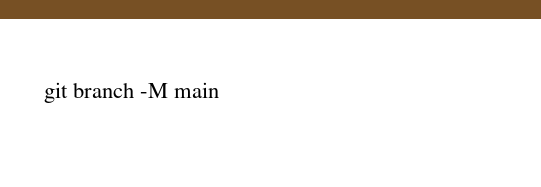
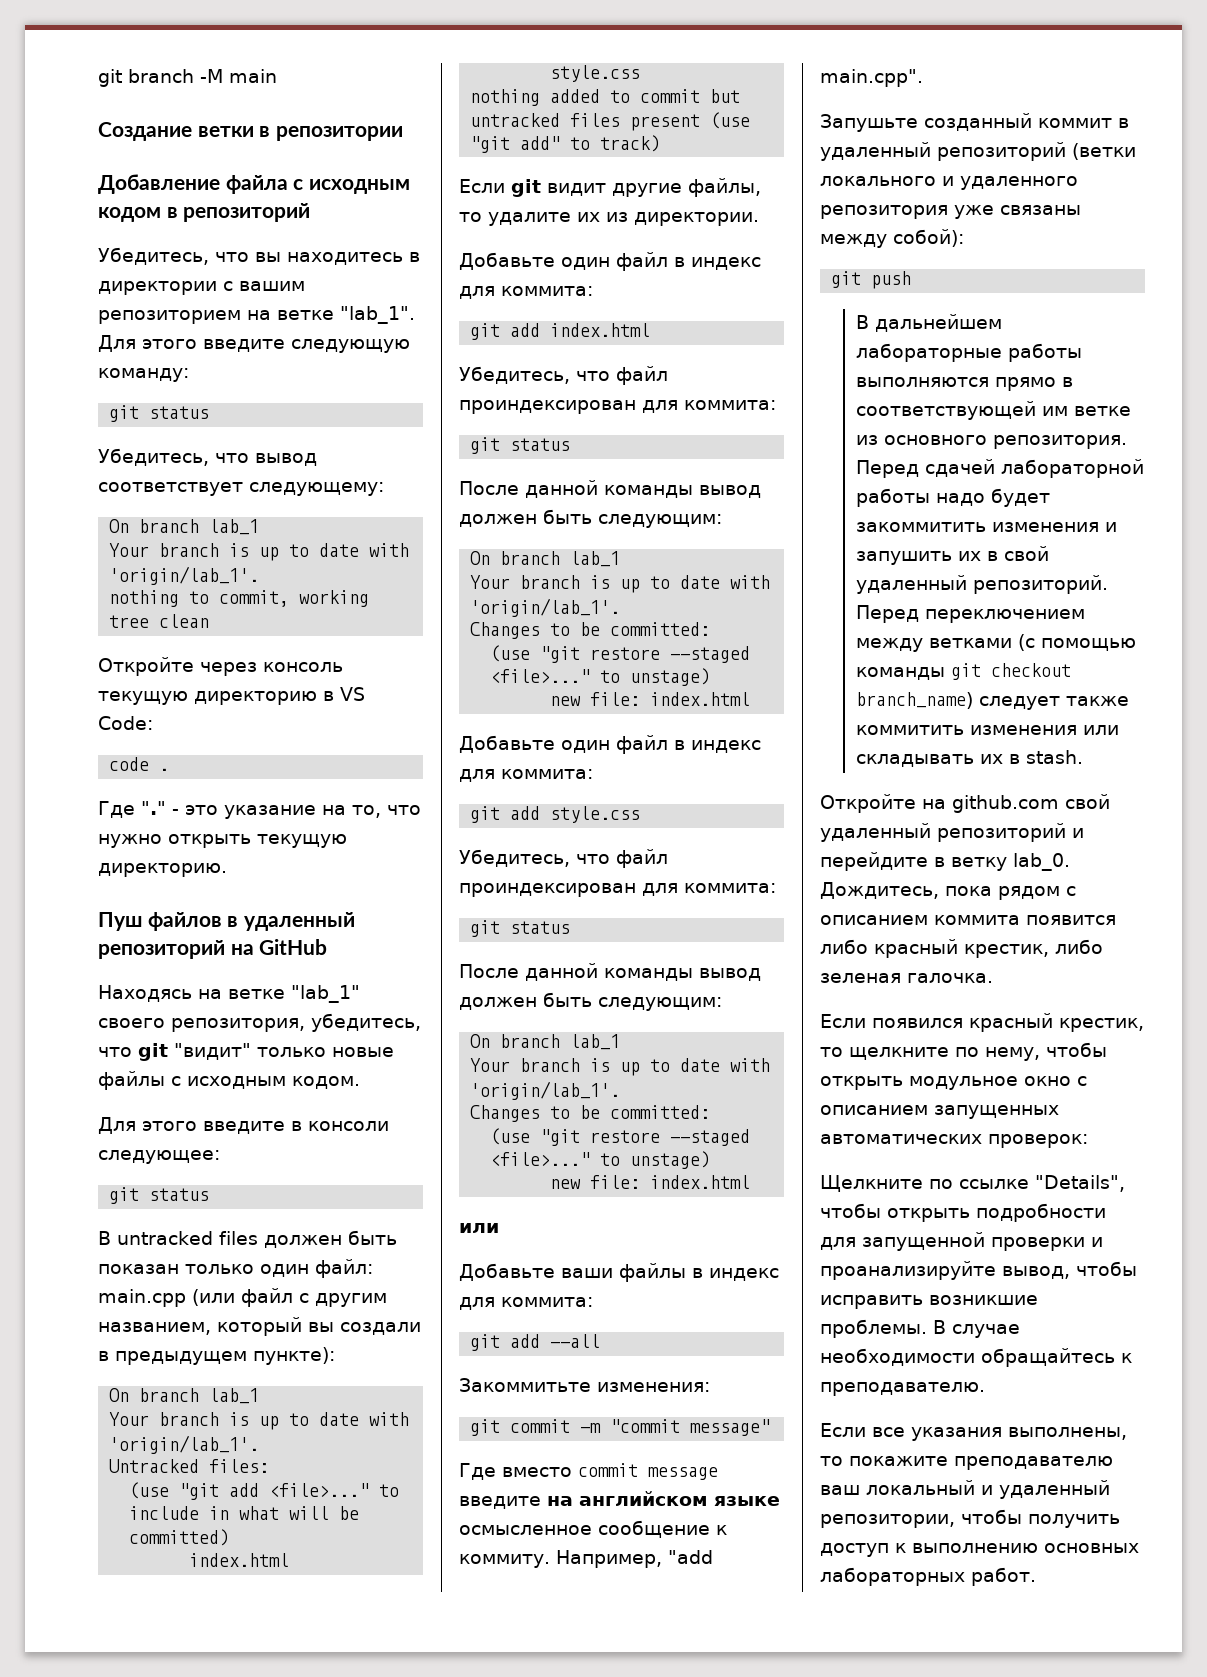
(220, 90) none -> [98,122,404,141] [98,174,411,194] [98,203,311,222] [98,247,420,265] [98,281,305,295] [98,306,415,324] [98,335,410,353] [98,368,189,382] [109,405,210,422] [98,448,317,466] [98,482,384,496] [109,519,260,535] [109,543,410,561] [109,566,260,585] [109,590,370,607] [109,614,210,628] [98,657,343,676] [98,687,365,705] [98,716,153,730] [109,757,170,771] [98,801,421,819] [98,834,347,848] [98,863,227,877] [98,912,356,931] [98,939,328,959] [98,985,360,1003] [98,1013,421,1032] [98,1043,394,1061] [98,1071,360,1090] [98,1117,389,1134] [98,1150,220,1164] [109,1187,210,1204] [98,1230,397,1248] [98,1259,373,1278] [98,1288,387,1307] [98,1317,421,1336] [98,1347,335,1365] [109,1388,260,1404] [109,1412,410,1430] [109,1435,260,1454] [109,1459,270,1473] [129,1482,400,1500] [129,1506,360,1520] [129,1529,230,1546] [189,1553,290,1567] [550,65,641,82] [470,89,741,106] [470,112,751,131] [470,135,661,153] [459,178,761,197] [459,212,759,226] [459,252,761,271] [459,286,593,299] [470,323,651,340] [459,366,668,385] [459,400,776,414] [470,437,571,454] [459,480,761,498] [459,509,722,528] [470,551,621,567] [470,575,771,593] [470,598,621,617] [470,622,711,639] [490,645,751,663] [490,668,711,686] [550,692,751,706] [459,735,761,754] [459,769,593,782] [470,806,641,823] [459,849,668,868] [459,883,776,897] [470,920,571,937] [459,963,761,981] [459,992,722,1011] [470,1034,621,1050] [470,1058,771,1076] [470,1081,621,1100] [470,1105,711,1122] [490,1128,751,1146] [490,1151,711,1169] [550,1175,751,1189] [459,1223,499,1233] [459,1263,779,1282] [459,1297,593,1310] [470,1334,601,1351] [459,1378,710,1392] [470,1419,771,1436] [459,1463,718,1480] [459,1491,780,1509] [459,1520,727,1538] [459,1550,713,1568] [820,69,923,87] [820,113,1129,132] [820,142,1136,161] [820,176,1078,190] [820,205,1081,219] [820,229,964,248] [831,271,912,289] [855,314,1002,332] [855,343,1082,362] [855,377,1073,391] [855,401,1131,420] [855,435,1127,449] [855,459,1144,478] [855,488,1050,507] [855,522,1117,532] [855,546,1049,565] [855,575,1108,594] [855,605,1085,623] [855,634,1136,652] [855,663,1071,680] [855,692,1129,710] [855,725,1119,735] [855,750,1083,767] [820,794,1110,813] [820,823,1084,842] [820,852,1070,871] [820,882,1076,900] [820,915,1116,925] [820,939,1103,958] [820,973,993,983] [820,1013,1144,1032] [820,1042,1107,1061] [820,1076,1087,1090] [820,1105,1059,1119] [820,1134,1088,1148] [820,1175,1125,1192] [820,1203,1106,1222] [820,1232,1103,1251] [820,1261,1137,1280] [820,1295,1038,1309] [820,1319,1020,1338] [820,1348,1132,1367] [820,1382,985,1396] [820,1423,1127,1441] [820,1456,1113,1470] [820,1480,1110,1499] [820,1509,1120,1528] [820,1543,1139,1557] [820,1567,1036,1586] // Создание ветки в репозитории // Добавление файла с исходным кодом в репозиторий // Убедитесь, что вы находитесь в директории с вашим репозиторием на ветке "lab_1". Для этого введите следующую команду: // git status // Убедитесь, что вывод соответствует следующему: // On branch lab_1 // Your branch is up to date with 'origin/lab_1'. // nothing to commit, working tree clean // Откройте через консоль текущую директорию в VS Code: // code . // Где "." - это указание на то, что нужно открыть текущую директорию. // Пуш файлов в удаленный репозиторий на GitHub // Находясь на ветке "lab_1" своего репозитория, убедитесь, что git "видит" только новые файлы с исходным кодом. // Для этого введите в консоли следующее: // git status // В untracked files должен быть показан только один файл: main.cpp (или файл с другим названием, который вы создали в предыдущем пункте): // On branch lab_1 // Your branch is up to date with 'origin/lab_1'. // Untracked files: // (use "git add <file>..." to include in what will be committed) // index.html // style.css // nothing added to commit but untracked files present (use "git add" to track) // Если git видит другие файлы, то удалите их из директории. // Добавьте один файл в индекс для коммита: // git add index.html // Убедитесь, что файл проиндексирован для коммита: // git status // После данной команды вывод должен быть следующим: // On branch lab_1 // Your branch is up to date with 'origin/lab_1'. // Changes to be committed: // (use "git restore --staged <file>..." to unstage) // new file: index.html // Добавьте один файл в индекс для коммита: // git add style.css // Убедитесь, что файл проиндексирован для коммита: // git status // После данной команды вывод должен быть следующим: // On branch lab_1 // Your branch is up to date with 'origin/lab_1'. // Changes to be committed: // (use "git restore --staged <file>..." to unstage) // new file: index.html // или // Добавьте ваши файлы в индекс для коммита: // git add --all // Закоммитьте изменения: // git commit -m "commit message" // Где вместо commit message введите на английском языке осмысленное сообщение к коммиту. Например, "add main.cpp". // Запушьте созданный коммит в удаленный репозиторий (ветки локального и удаленного репозитория уже связаны между собой): // git push // В дальнейшем лабораторные работы выполняются прямо в соответствующей им ветке из основного репозитория. Перед сдачей лабораторной работы надо будет закоммитить изменения и запушить их в свой удаленный репозиторий. Перед переключением между ветками (с помощью команды git checkout branch_name) следует также коммитить изменения или складывать их в stash. // Откройте на github.com свой удаленный репозиторий и перейдите в ветку lab_0. Дождитесь, пока рядом с описанием коммита появится либо красный крестик, либо зеленая галочка. // Если появился красный крестик, то щелкните по нему, чтобы открыть модульное окно с описанием запущенных автоматических проверок: // Щелкните по ссылке "Details", чтобы открыть подробности для запущенной проверки и проанализируйте вывод, чтобы исправить возникшие проблемы. В случае необходимости обращайтесь к преподавателю. // Если все указания выполнены, то покажите преподавателю ваш локальный и удаленный репозитории, чтобы получить доступ к выполнению основных лабораторных работ.

